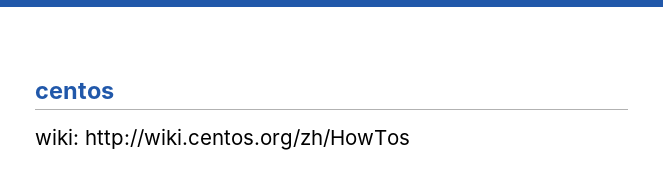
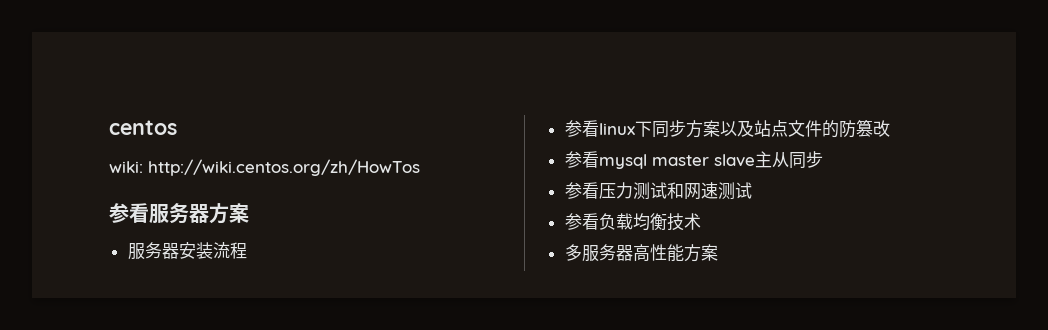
(410, 139) none -> [109,203,249,224] [127,242,247,260] [564,120,890,138] [564,151,823,169] [564,182,752,200] [564,213,701,231] [564,244,718,262] // 参看服务器方案 // 服务器安装流程 // 参看linux下同步方案以及站点文件的防篡改 // 参看mysql master slave主从同步 // 参看压力测试和网速测试 // 参看负载均衡技术 // 多服务器高性能方案

